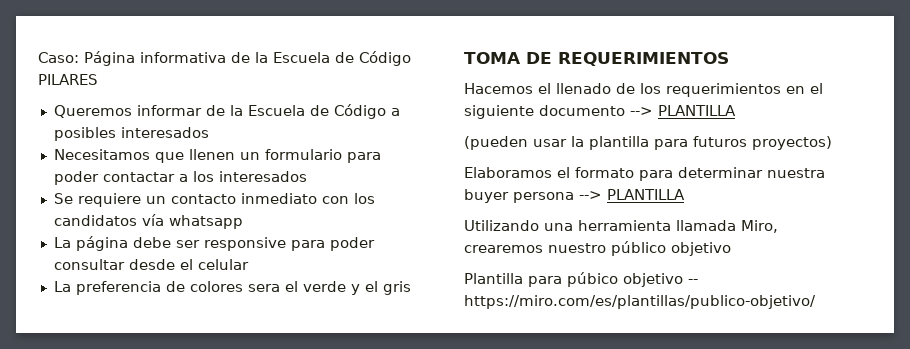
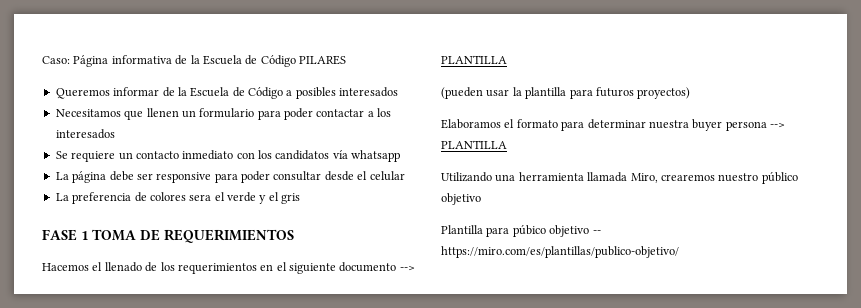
(411, 288) none -> [42,229,88,241] FASE 1

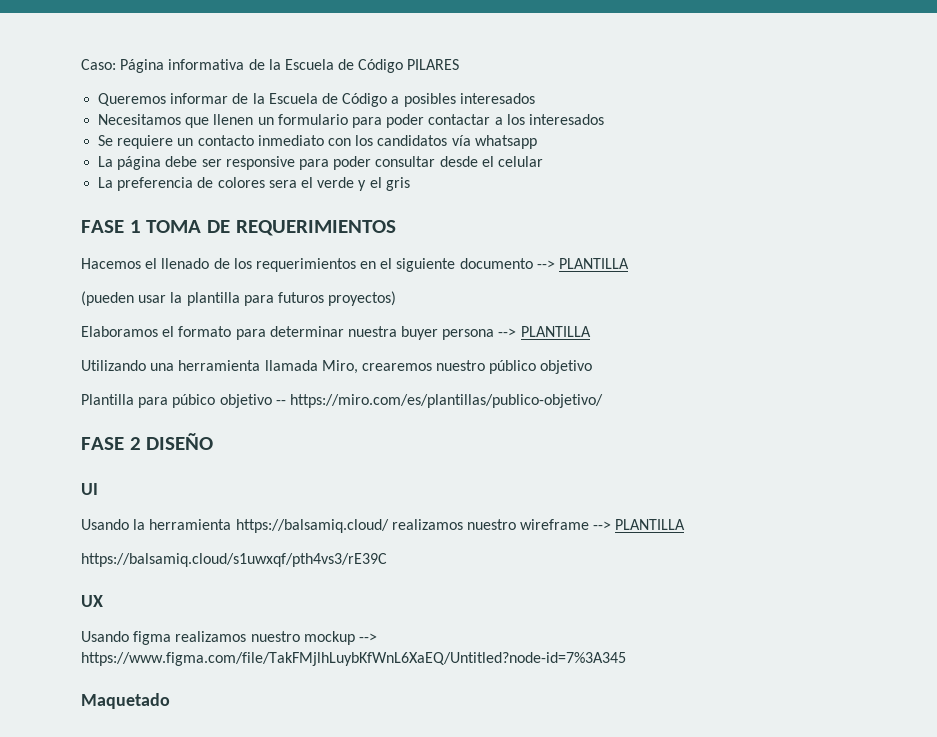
(679, 252) none -> [81,433,214,450] [81,483,98,495] [81,519,686,533] [81,553,387,567] [81,595,103,607] [81,631,377,645] [81,652,626,666] [81,693,170,709] // FASE 2 DISEÑO // UI // Usando la herramienta https://balsamiq.cloud/ realizamos nuestro wireframe --> PLANTILLA // https://balsamiq.cloud/s1uwxqf/pth4vs3/rE39C // UX // Usando figma realizamos nuestro mockup --> https://www.figma.com/file/TakFMjlhLuybKfWnL6XaEQ/Untitled?node-id=7%3A345 // Maquetado

